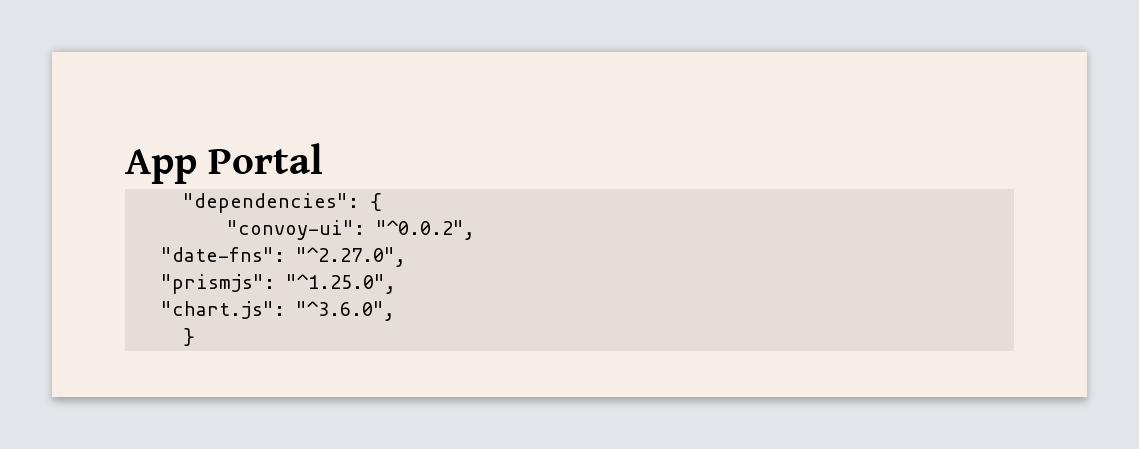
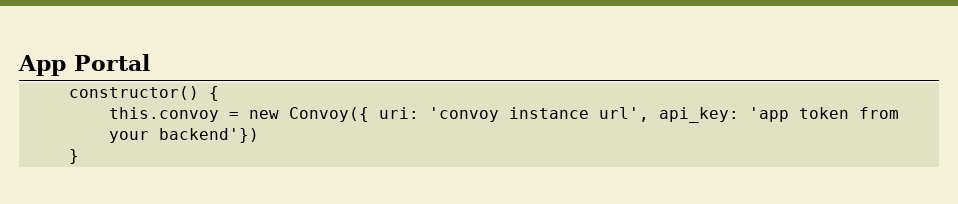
[182,193,359,213] "dependencies": -> [68,86,199,100] constructor()
[226,220,475,240] [160,247,406,267] [160,274,396,294] [160,301,395,321] "convoy-ui": "^0.0.2", // "date-fns": "^2.27.0", // "prismjs": "^1.25.0", // "chart.js": "^3.6.0", -> [108,107,899,123] [108,128,259,143] this.convoy = new Convoy({ uri: 'convoy instance url', api_key: 'app token from your backend'})

